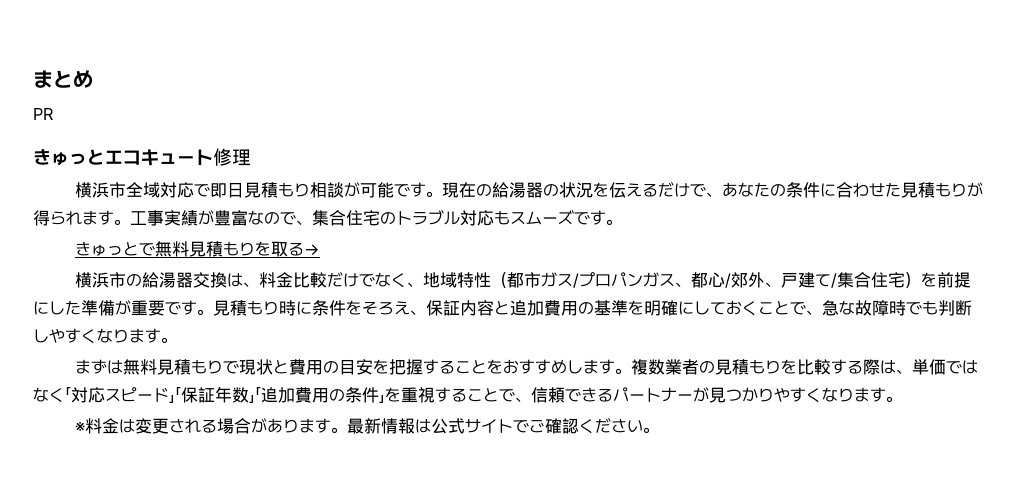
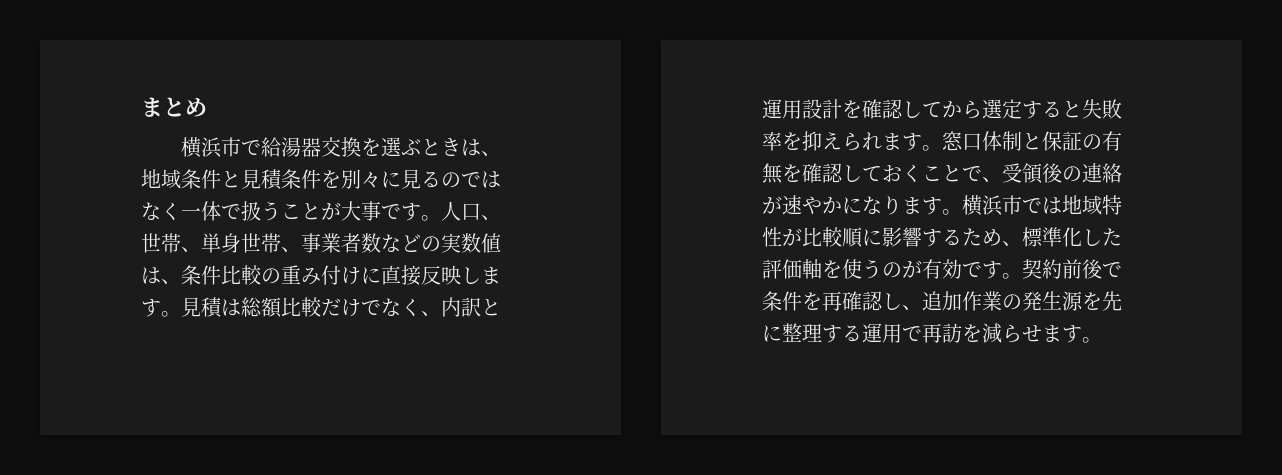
[33,107,53,120] [33,148,251,166] [75,182,984,198] [33,210,622,226] [75,241,321,257] [75,272,972,288] [33,300,972,316] [33,328,177,344] [75,359,979,375] [33,386,902,403] [75,418,644,434] PR // きゅっとエコキュート修理 // 横浜市全域対応で即日見積もり相談が可能です。現在の給湯器の状況を伝えるだけで、あなたの条件に合わせた見積もりが得られます。工事実績が豊富なので、集合住宅のトラブル対応もスムーズです。 // きゅっとで無料見積もりを取る→ // 横浜市の給湯器交換は、料金比較だけでなく、地域特性（都市ガス/プロパンガス、都心/郊外、戸建て/集合住宅）を前提にした準備が重要です。見積もり時に条件をそろえ、保証内容と追加費用の基準を明確にしておくことで、急な故障時でも判断しやすくなります。 // まずは無料見積もりで現状と費用の目安を把握することをおすすめします。複数業者の見積もりを比較する際は、単価ではなく「対応スピード」「保証年数」「追加費用の条件」を重視することで、信頼できるパートナーが見つかりやすくなります。 // ※料金は変更される場合があります。最新情報は公式サイトでご確認ください -> [181,137,502,158] [141,169,501,190] [141,201,501,221] [141,233,501,253] [141,265,501,286] [141,297,501,318] [762,99,1122,119] [762,131,1122,151] [762,163,1122,184] [762,195,1122,216] [762,227,1122,248] [762,259,1122,279] [762,291,1122,311] [762,323,1082,343] 横浜市で給湯器交換を選ぶときは、地域条件と見積条件を別々に見るのではなく一体で扱うことが大事です。人口、世帯、単身世帯、事業者数などの実数値は、条件比較の重み付けに直接反映します。見積は総額比較だけでなく、内訳と運用設計を確認してから選定すると失敗率を抑えられます。窓口体制と保証の有無を確認しておくことで、受領後の連絡が速やかになります。横浜市では地域特性が比較順に影響するため、標準化した評価軸を使うのが有効です。契約前後で条件を再確認し、追加作業の発生源を先に整理する運用で再訪を減らせます

